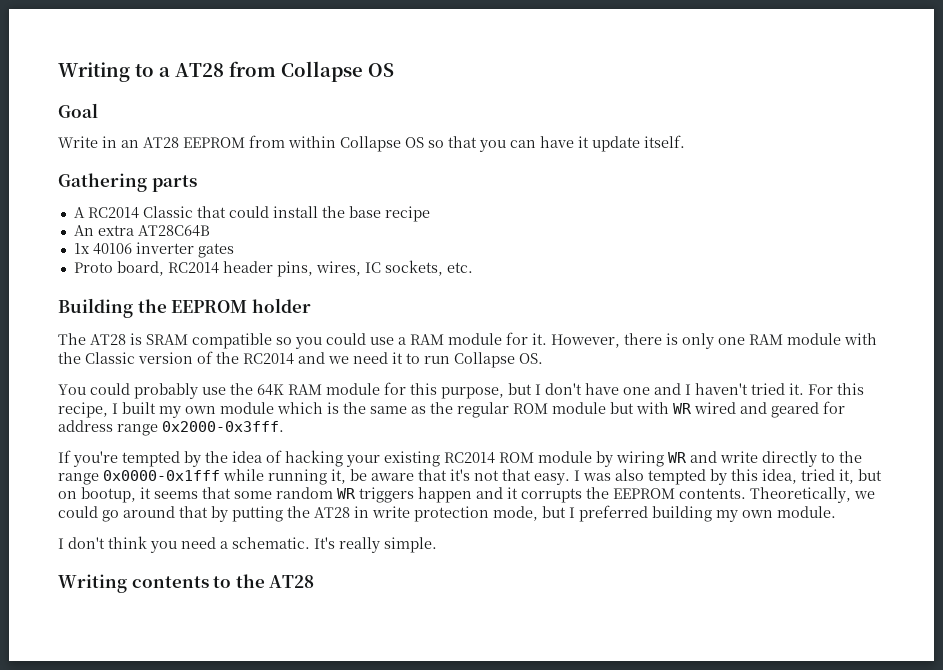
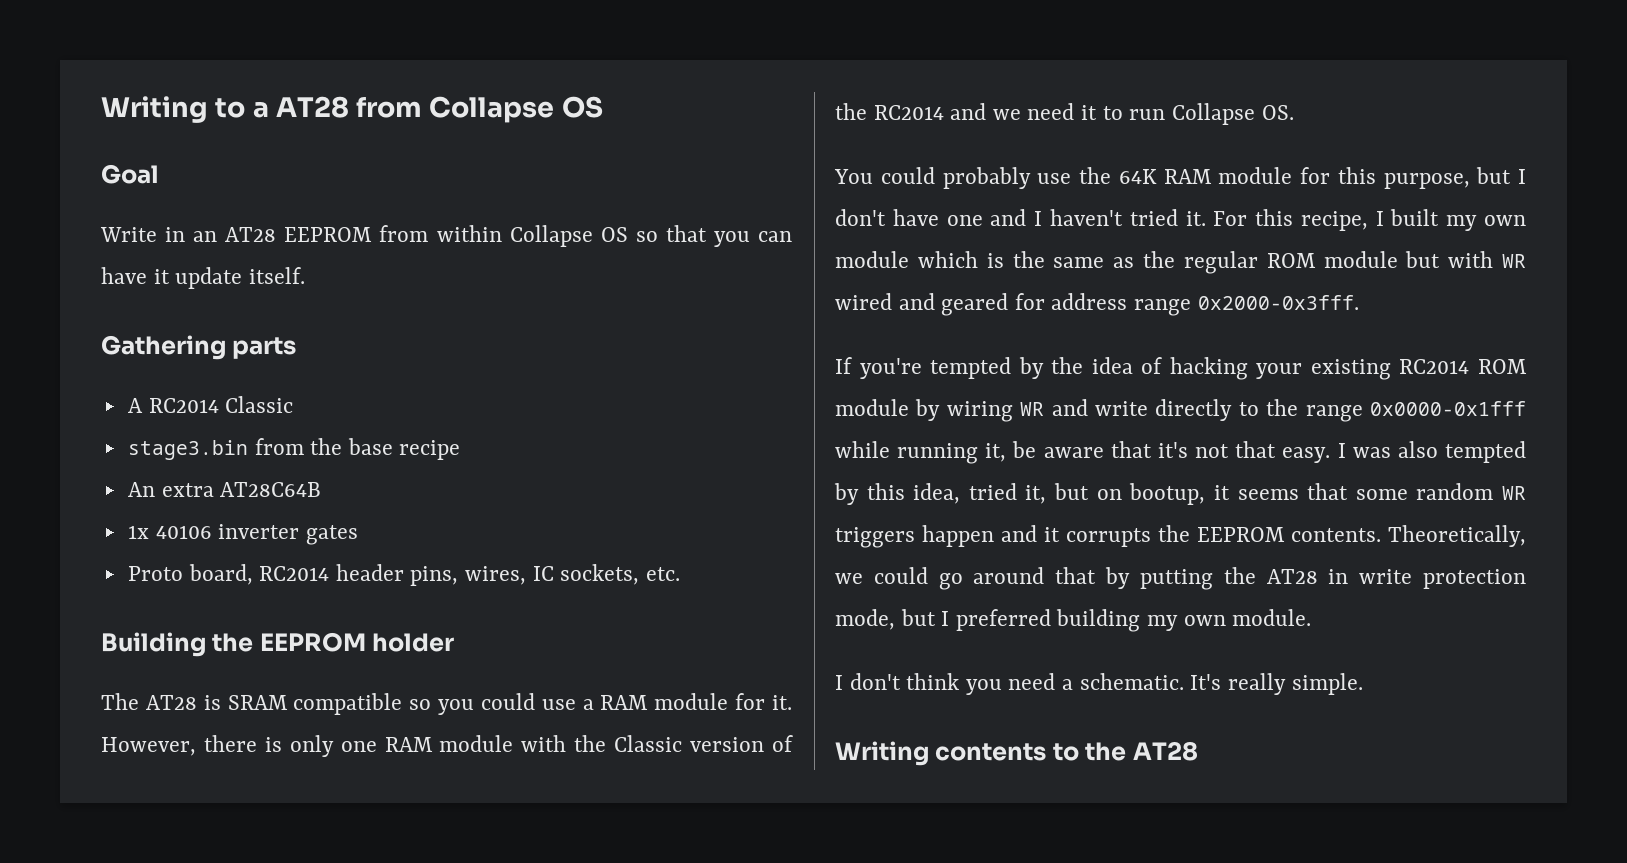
[196,206,318,218] that could install -> [127,438,304,460] // stage3.bin from

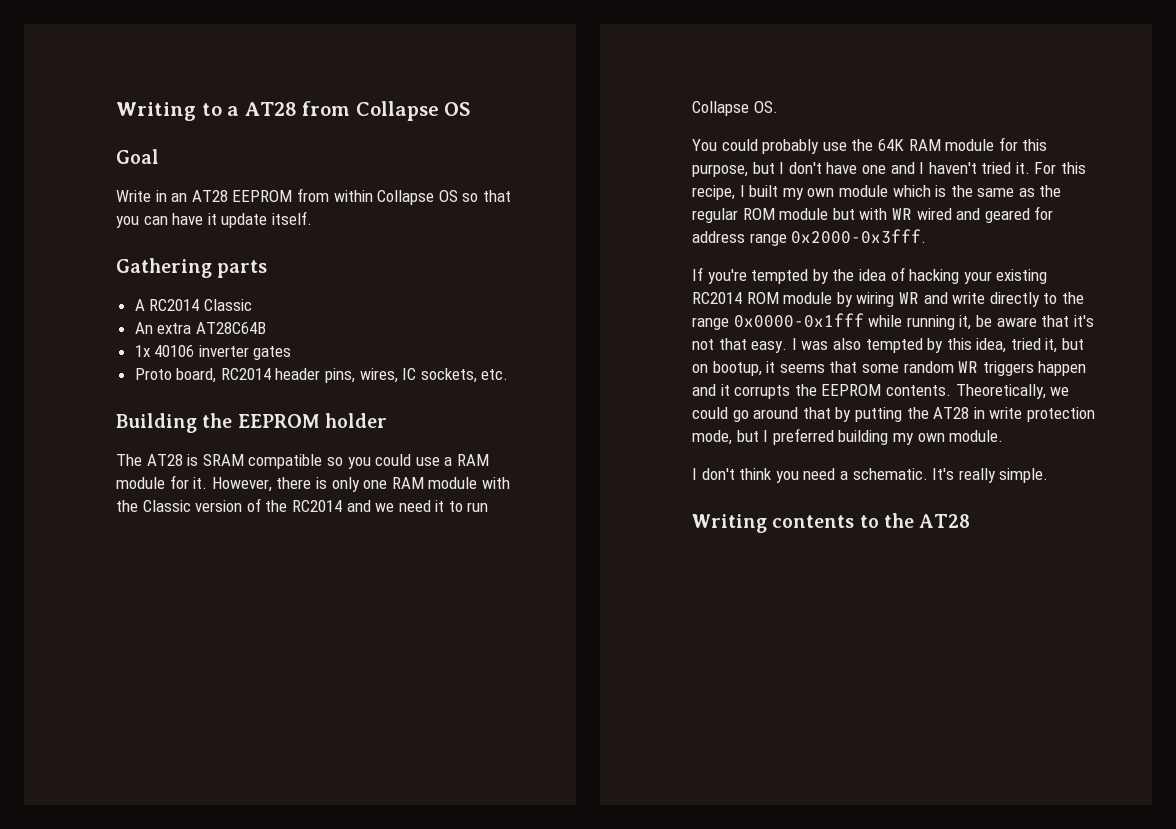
[127,438,461,460] // stage3.bin from the base recipe -> (252, 305) none

